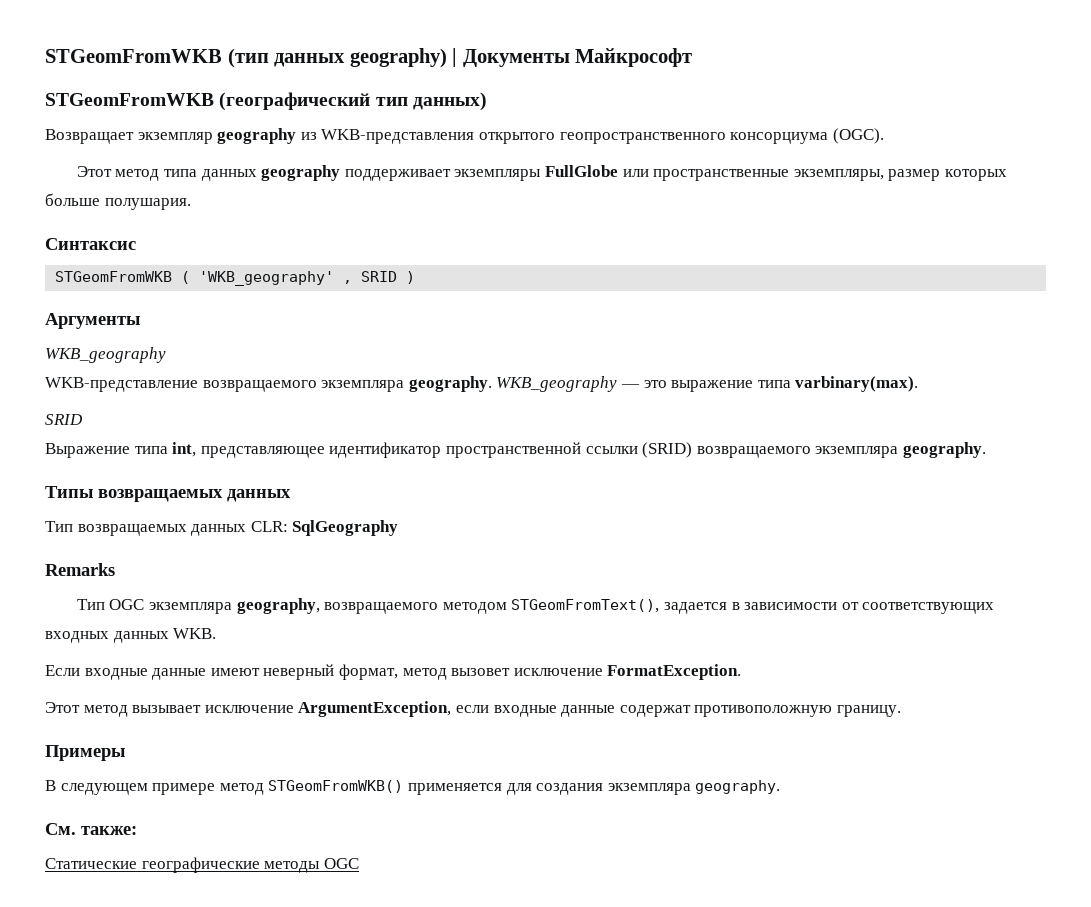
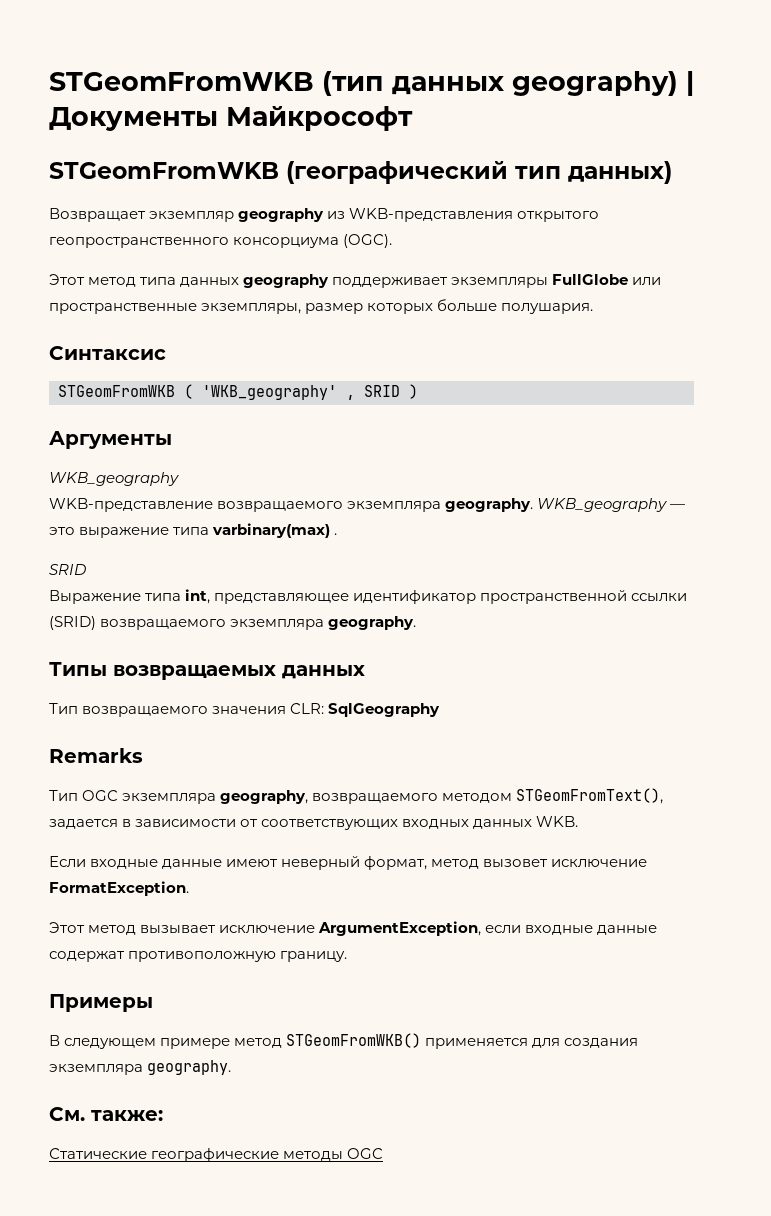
[795,376,919,392] varbinary(max). -> [212,523,338,538] varbinary(max) .
[77,524,247,536] возвращаемых данных -> [82,706,287,717] возвращаемого значения

